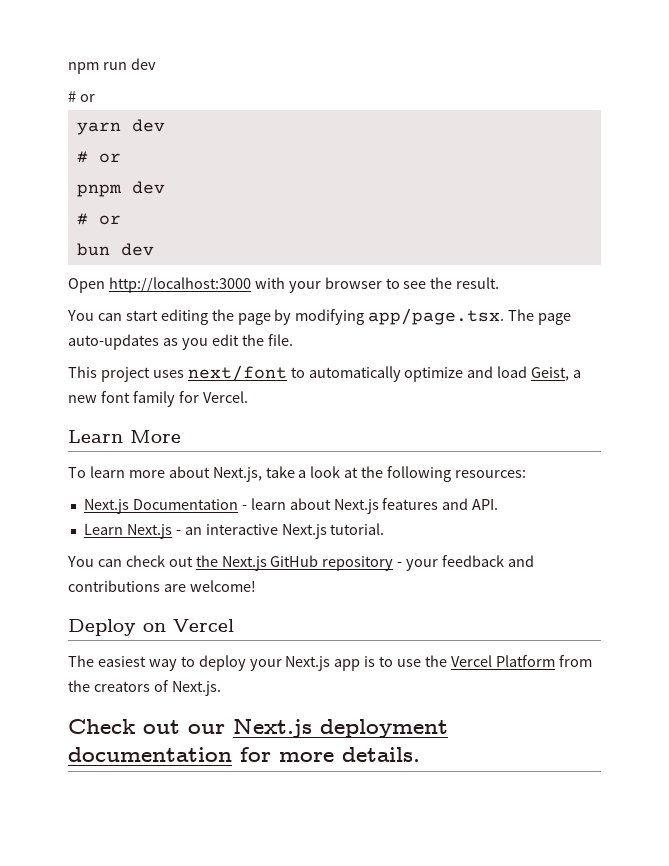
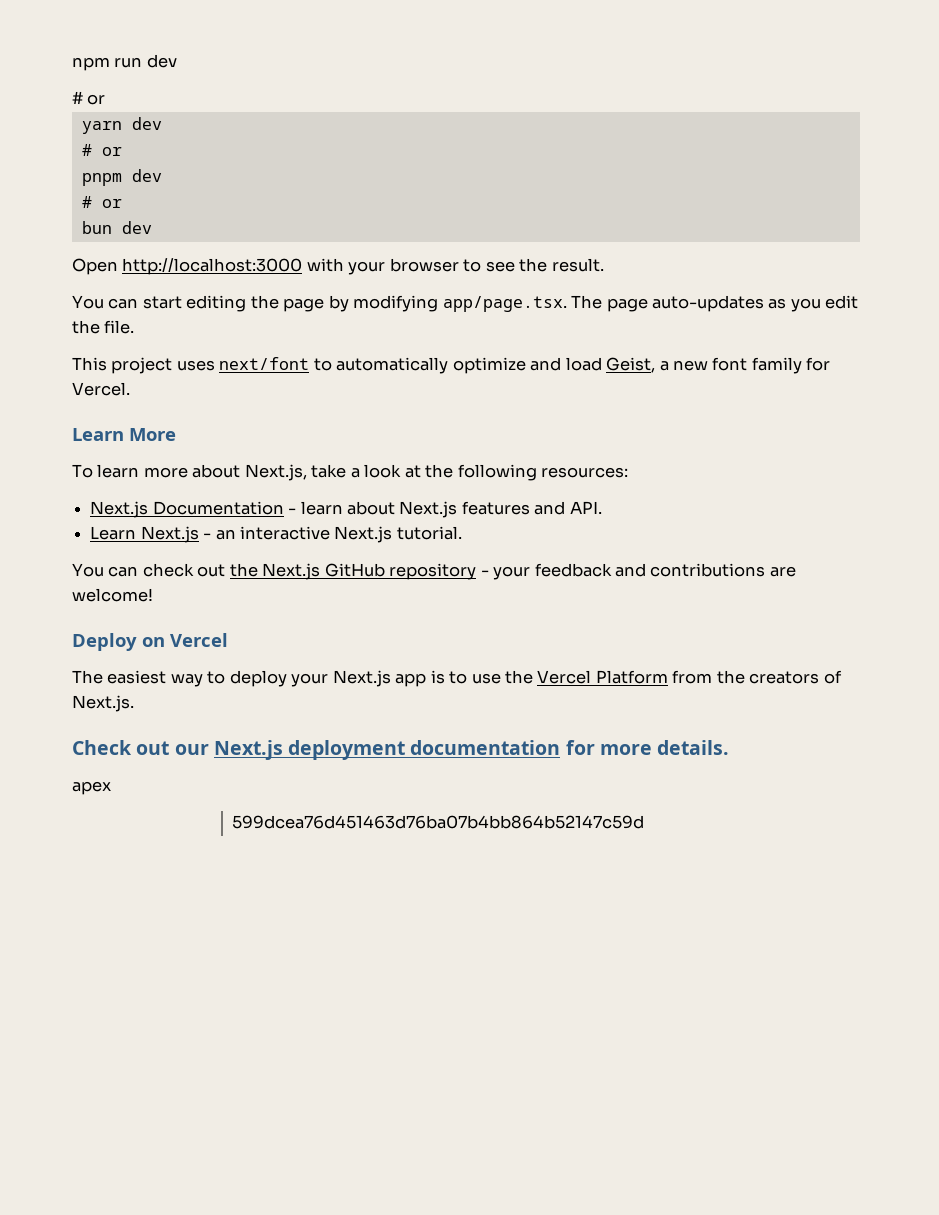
(420, 754) none -> [72,781,111,795] [232,815,645,829] // apex // 599dcea76d451463d76ba07b4bb864b52147c59d

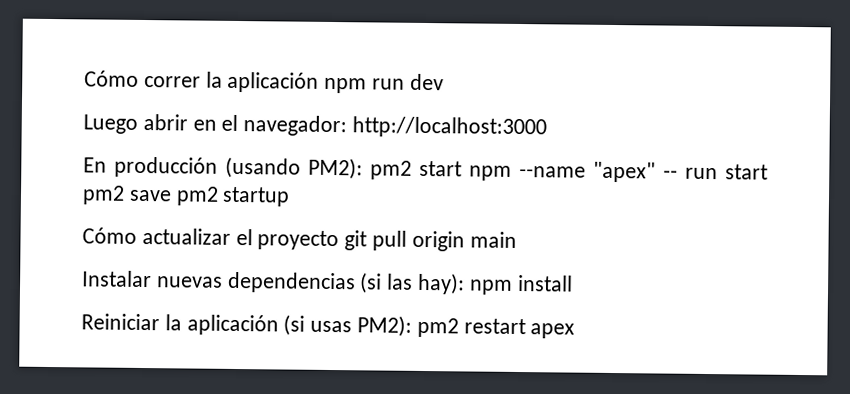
(72, 64) none -> [84,70,320,93] Cómo correr la aplicación
[72,91,106,105] [81,117,162,134] [81,144,122,156] [81,169,162,186] [81,196,122,208] [81,221,152,234] [72,258,604,275] [72,295,859,312] [72,320,135,334] [72,357,831,374] [72,382,130,396] [72,428,176,441] [72,464,629,481] [90,501,602,518] [90,526,462,543] [72,563,796,580] [72,588,153,602] [72,633,228,651] [72,670,842,687] [72,695,134,712] [72,740,730,760] # or // yarn dev // # or // pnpm dev // # or // bun dev // Open http://localhost:3000 with your browser to see the result. // You can start editing the page by modifying app/page.tsx. The page auto-updates as you edit the file. // This project uses next/font to automatically optimize and load Geist, a new font family for Vercel. // Learn More // To learn more about Next.js, take a look at the following resources: // Next.js Documentation - learn about Next.js features and API. // Learn Next.js - an interactive Next.js tutorial. // You can check out the Next.js GitHub repository - your feedback and contributions are welcome! // Deploy on Vercel // The easiest way to deploy your Next.js app is to use the Vercel Platform from the creators of Next.js. // Check out our Next.js deployment documentation for more details. // -> [83,113,548,139] [83,156,768,183] [82,185,291,207] [82,227,517,252] [82,270,573,295] [81,313,526,338] Luego abrir en el navegador: http://localhost:3000 // En producción (usando PM2): pm2 start npm --name "apex" -- run start pm2 save pm2 startup // Cómo actualizar el proyecto git pull origin main // Instalar nuevas dependencias (si las hay): npm install // Reiniciar la aplicación (si usas PM2): pm2 restart
[232,815,645,829] // 599dcea76d451463d76ba07b4bb864b52147c59d -> (576, 331) none

